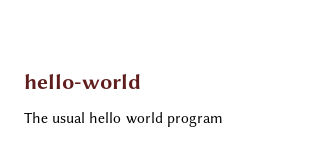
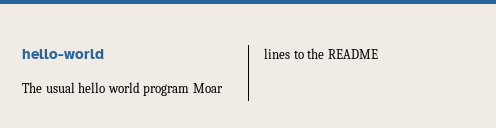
(223, 121) none -> [192,83,223,93] [264,48,378,59] Moar lines to the README

